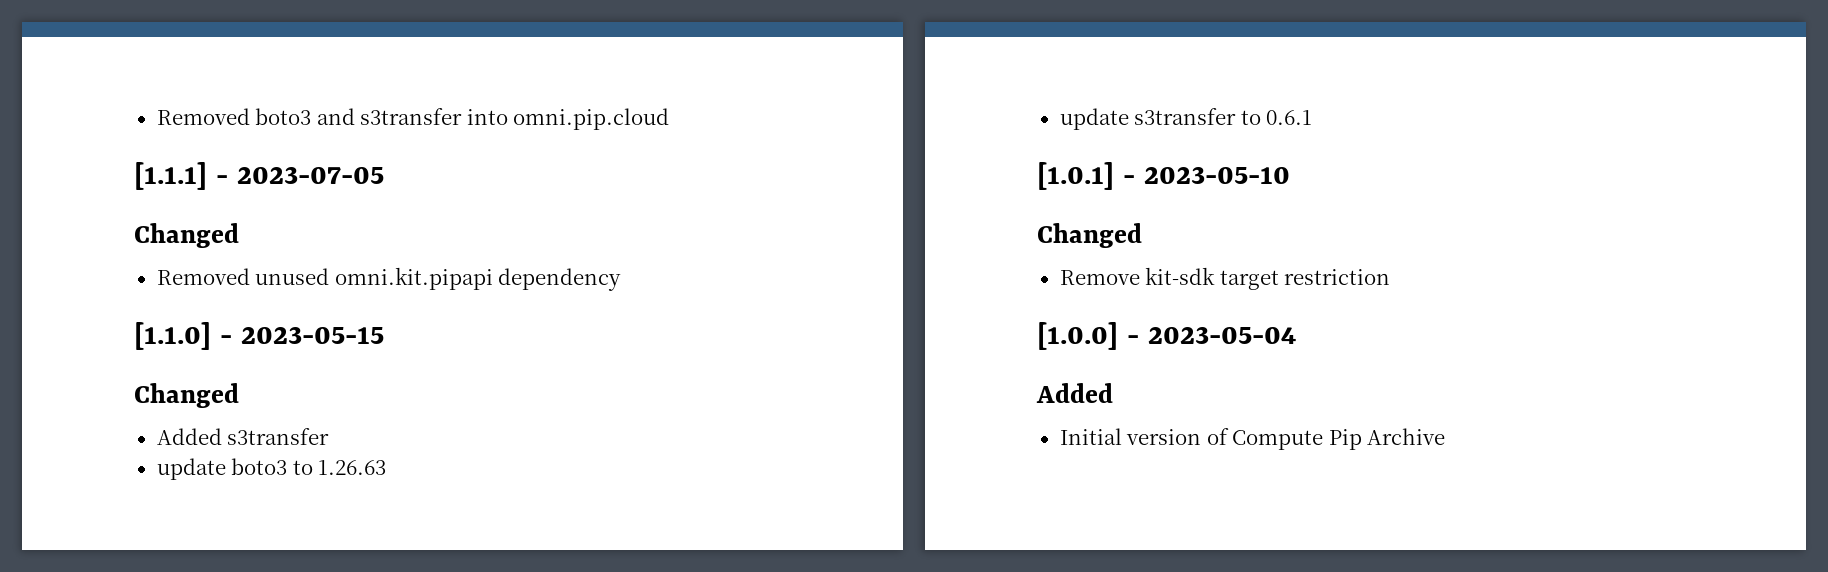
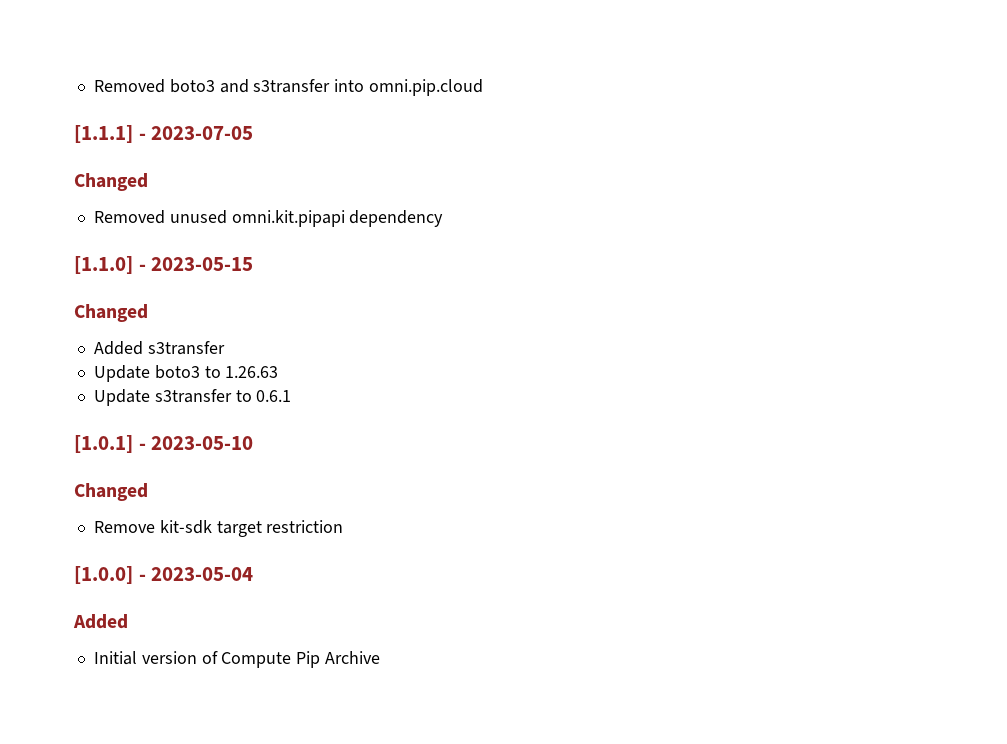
[156,458,226,480] update -> [93,365,150,382] Update
[1059,108,1129,130] update -> [93,389,150,406] Update

